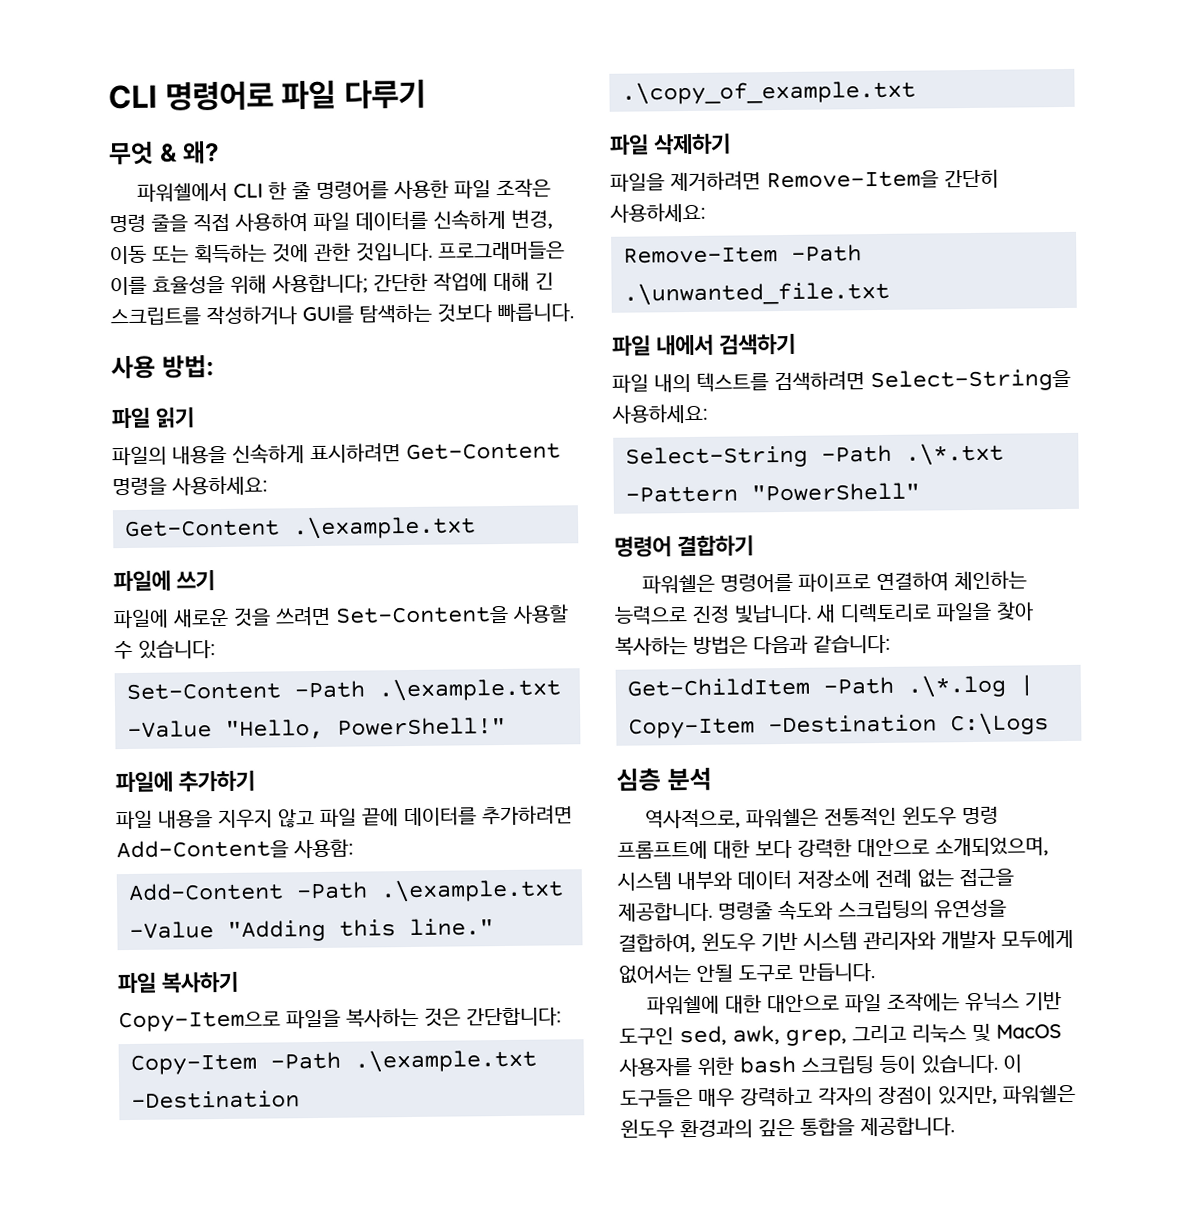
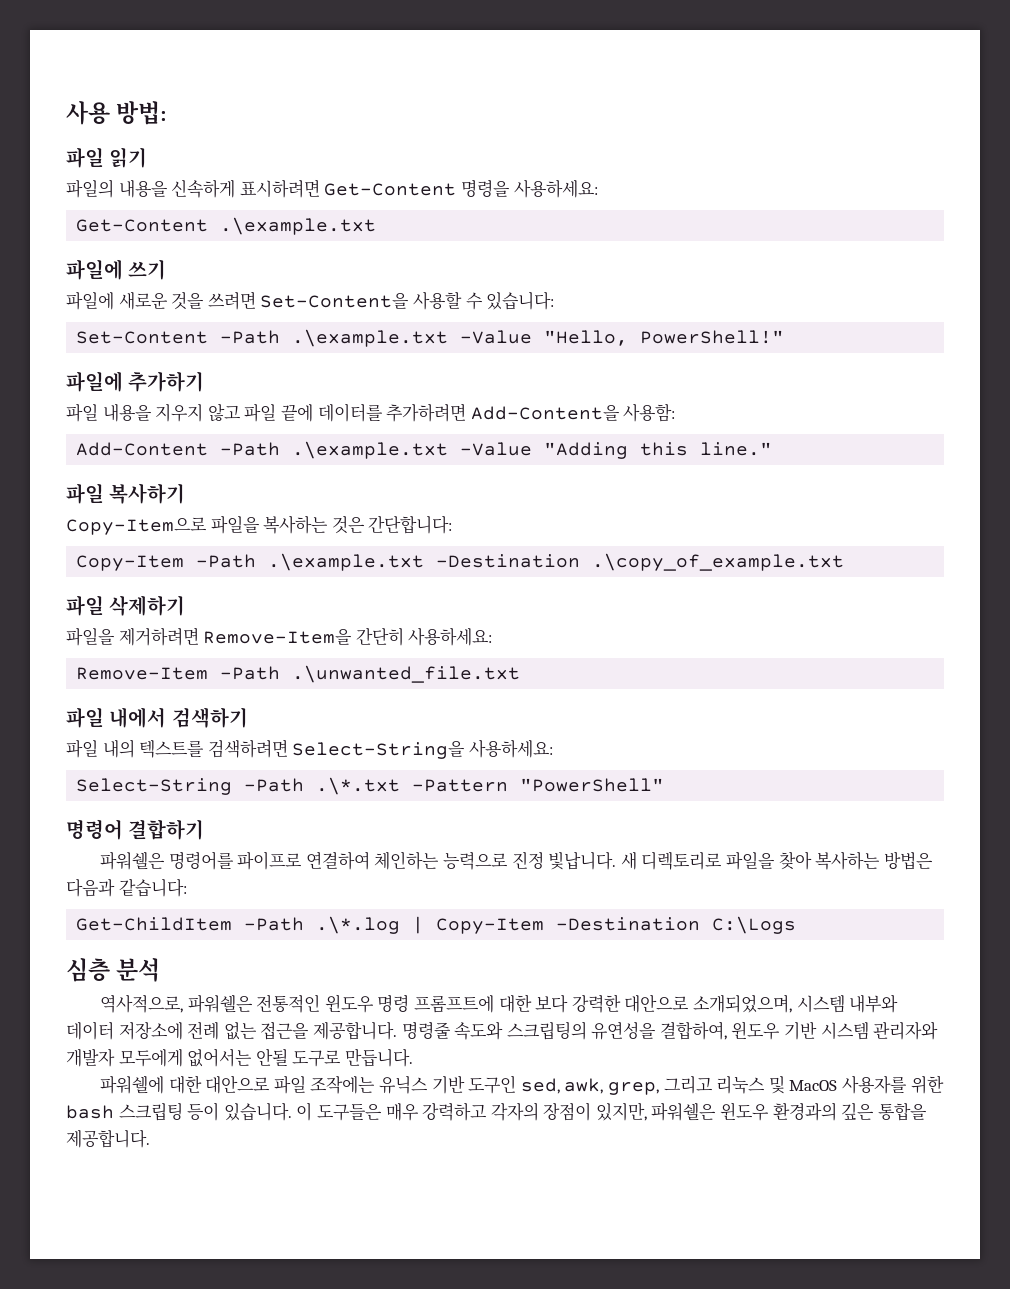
[108,78,426,111] [108,141,219,166] [137,178,552,203] [109,208,553,233] [110,241,565,265] [110,271,554,296] [110,303,574,326] CLI 명령어로 파일 다루기 // 무엇 & 왜? // 파워쉘에서 CLI 한 줄 명령어를 사용한 파일 조작은 명령 줄을 직접 사용하여 파일 데이터를 신속하게 변경, 이동 또는 획득하는 것에 관한 것입니다. 프로그래머들은 이를 효율성을 위해 사용합니다; 간단한 작업에 대해 긴 스크립트를 작성하거나 GUI를 탐색하는 것보다 빠릅니다. // -> (66, 113) none

